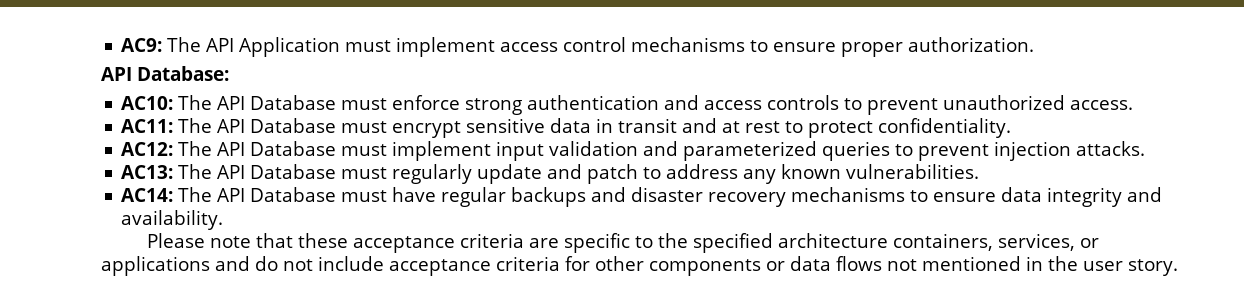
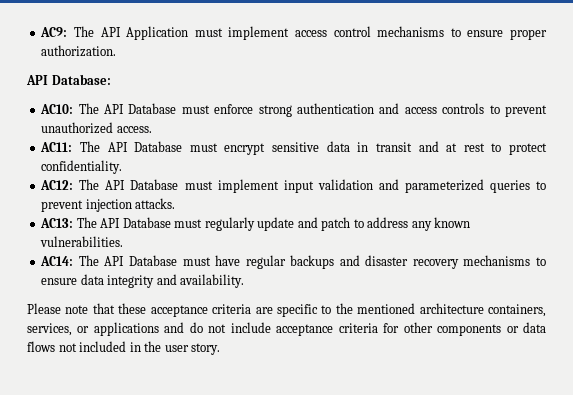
[692,233,773,253] specified -> [357,303,416,314] mentioned
[922,256,1021,271] mentioned -> [79,341,127,352] included

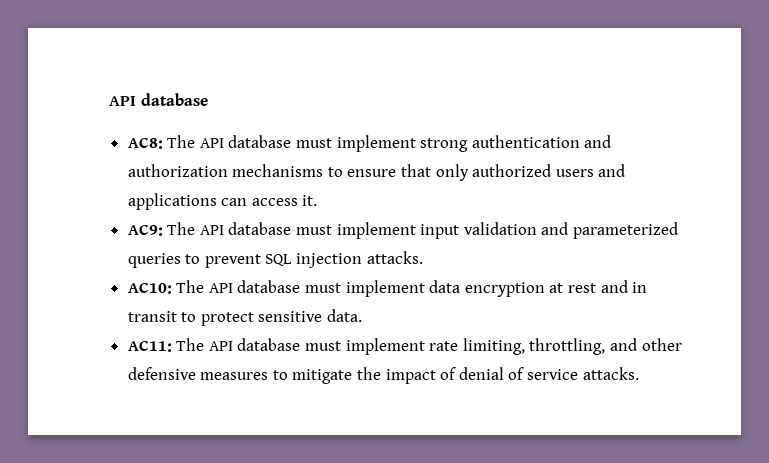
[40,26,547,40] [41,45,117,57] [26,74,111,85] [40,103,547,117] [41,122,152,134] [40,141,547,155] [41,160,123,174] [40,179,179,190] AC9: The API Application must implement access control mechanisms to ensure proper authorization. // API Database: // AC10: The API Database must enforce strong authentication and access controls to prevent unauthorized access. // AC11: The API Database must encrypt sensitive data in transit and at rest to protect confidentiality. // AC12: The API Database -> [109,93,208,106] [127,135,612,152] [127,164,626,181] [127,193,318,210] [127,222,292,236] API database // AC8: The API database must implement strong authentication and authorization mechanisms to ensure that only authorized users and applications can access it. // AC9: The API database
(84, 206) none -> [265,254,293,266] SQL
[40,217,471,231] [40,236,124,247] [40,255,546,269] [41,274,245,288] [27,303,546,317] [27,322,546,336] [27,341,221,355] AC13: The API Database must regularly update and patch to address any known vulnerabilities. // AC14: The API Database must have regular backups and disaster recovery mechanisms to ensure data integrity and availability. // Please note that these acceptance criteria are specific to the mentioned architecture containers, services, or applications and do not include acceptance criteria for other components or data flows not included in the user story. -> [127,280,648,297] [127,309,363,326] [127,338,682,355] [127,367,639,384] AC10: The API database must implement data encryption at rest and in transit to protect sensitive data. // AC11: The API database must implement rate limiting, throttling, and other defensive measures to mitigate the impact of denial of service attacks.

